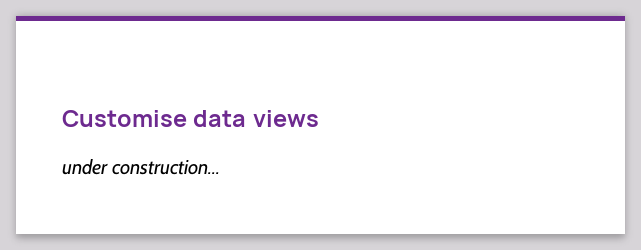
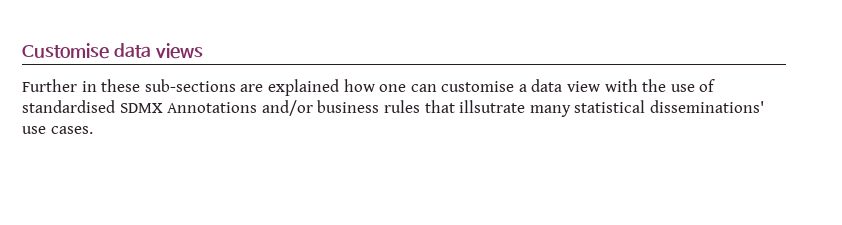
[62,159,221,175] under construction... -> [22,79,716,96] [22,100,764,117] [22,126,93,134] Further in these sub-sections are explained how one can customise a data view with the use of standardised SDMX Annotations and/or business rules that illsutrate many statistical disseminations' use cases.

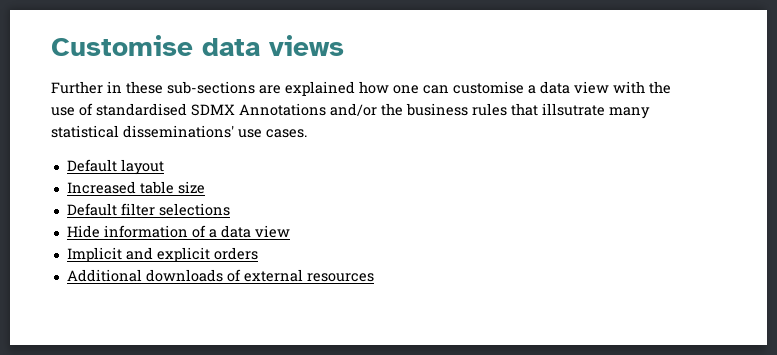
(313, 108) none -> [381,103,403,116] the
(93, 130) none -> [66,159,164,175] [66,181,205,194] [66,203,230,216] [66,225,290,238] [66,247,258,262] [66,269,374,282] // Default layout // Increased table size // Default filter selections // Hide information of a data view // Implicit and explicit orders // Additional downloads of external resources

